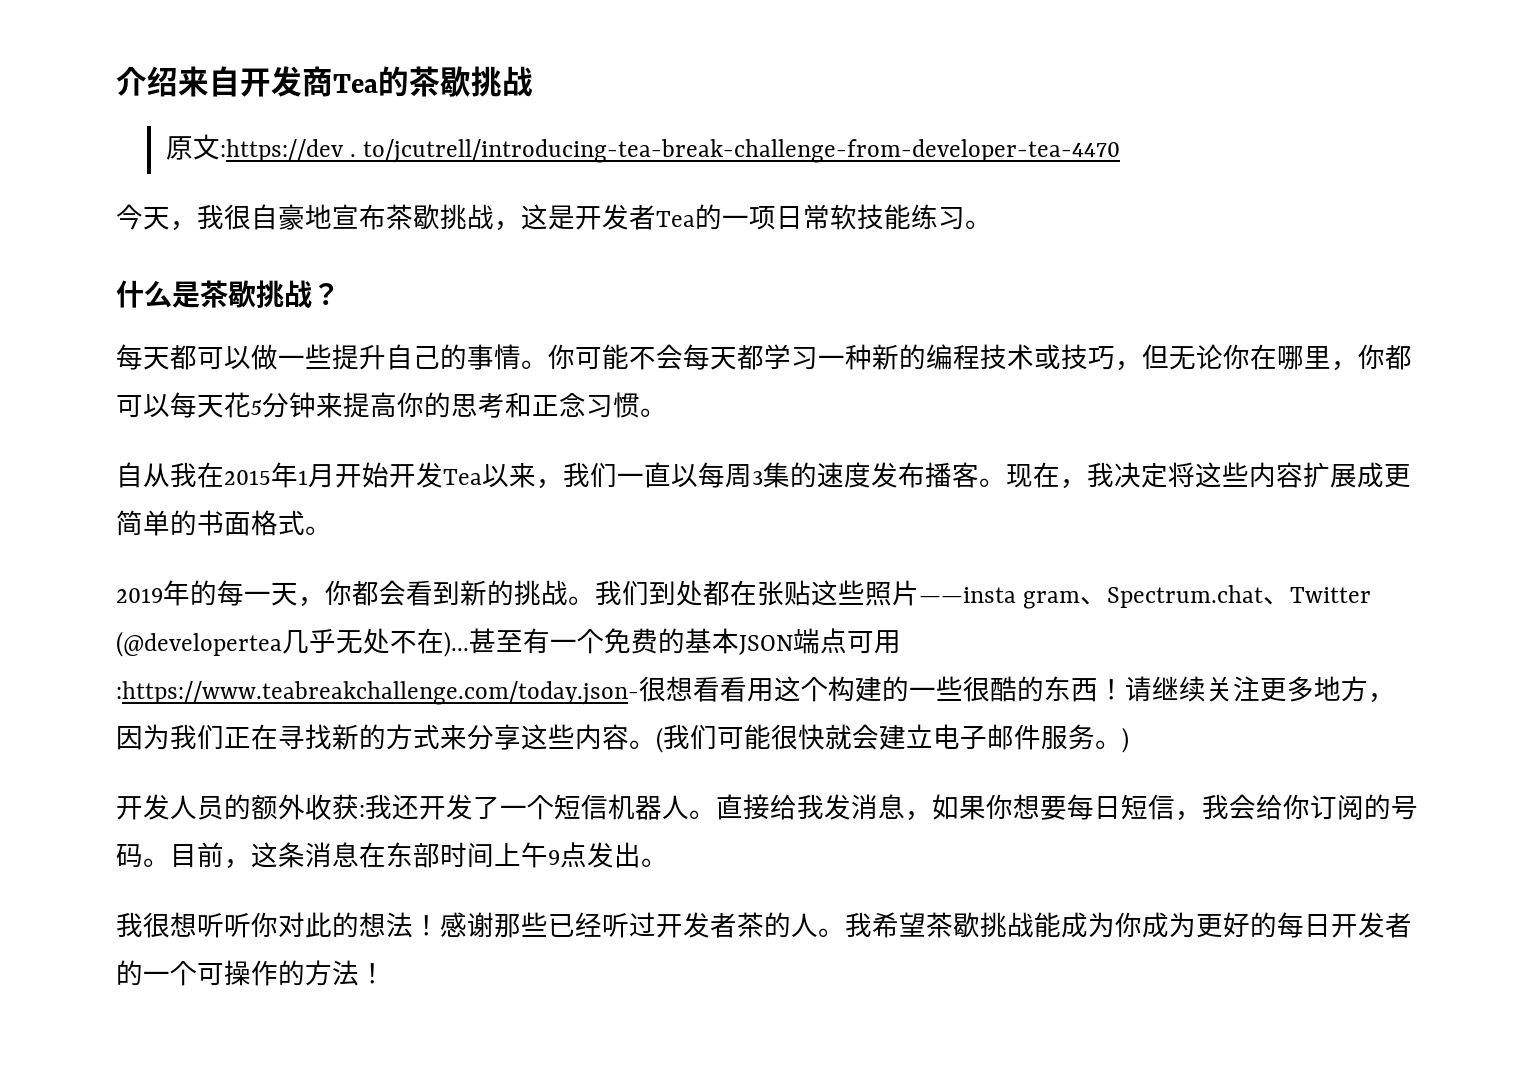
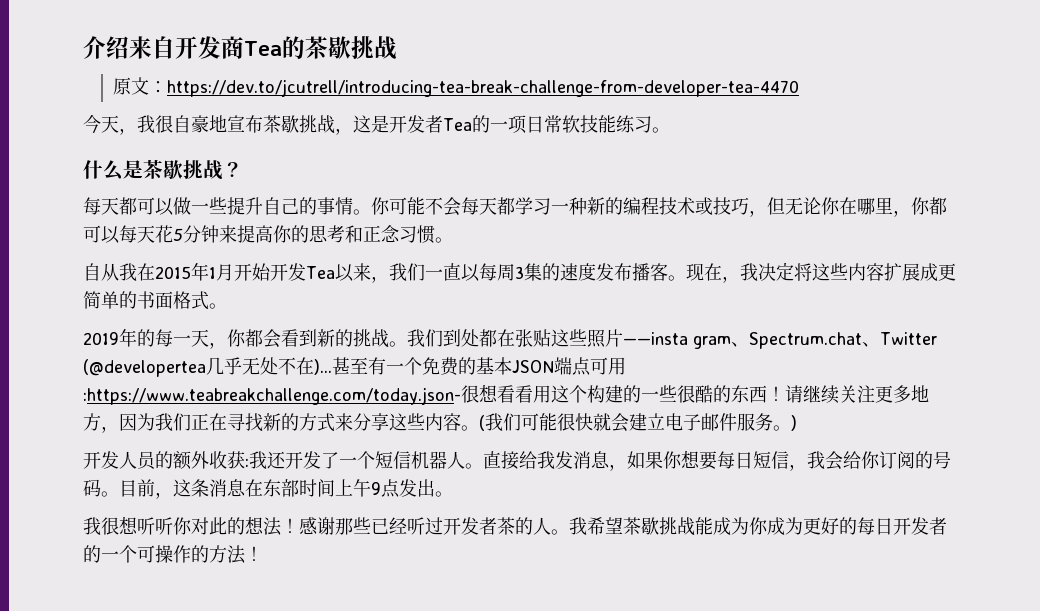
[219,139,1121,163] :https://dev . to/jcutrell/introducing-tea-break-challenge-from-developer-tea-4470 -> [149,79,800,97] ：https://dev.to/jcutrell/introducing-tea-break-challenge-from-developer-tea-4470

